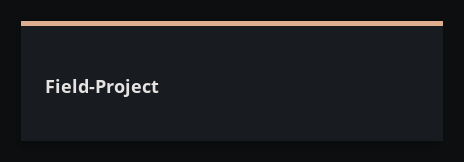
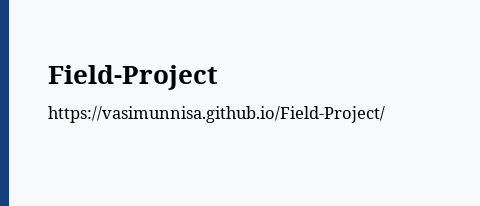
(159, 88) none -> [48,106,385,123] // https://vasimunnisa.github.io/Field-Project/

